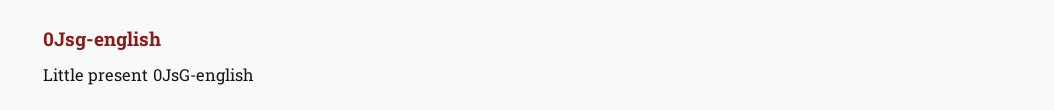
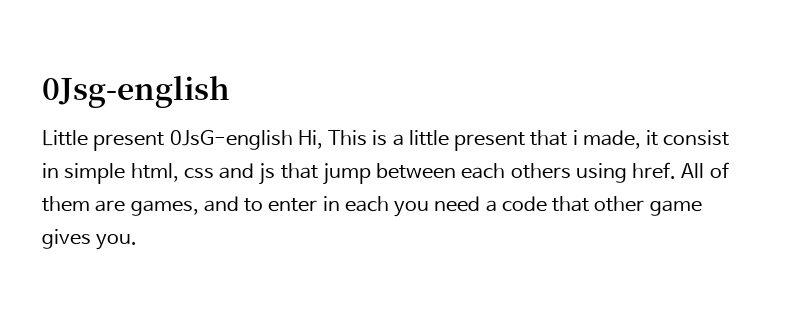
(254, 76) none -> [297,130,730,151] [42,162,729,185] [42,196,702,217] [42,229,138,250] Hi, This is a little present that i made, it consist in simple html, css and js that jump between each others using href. All of them are games, and to enter in each you need a code that other game gives you.

